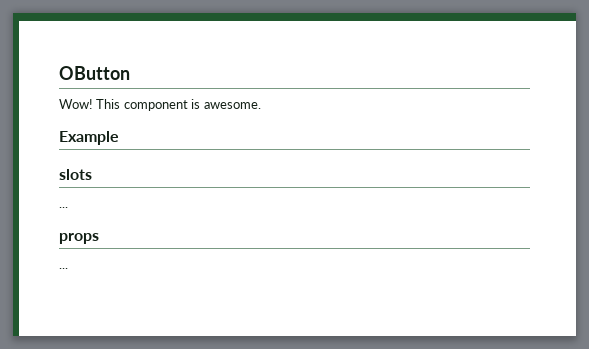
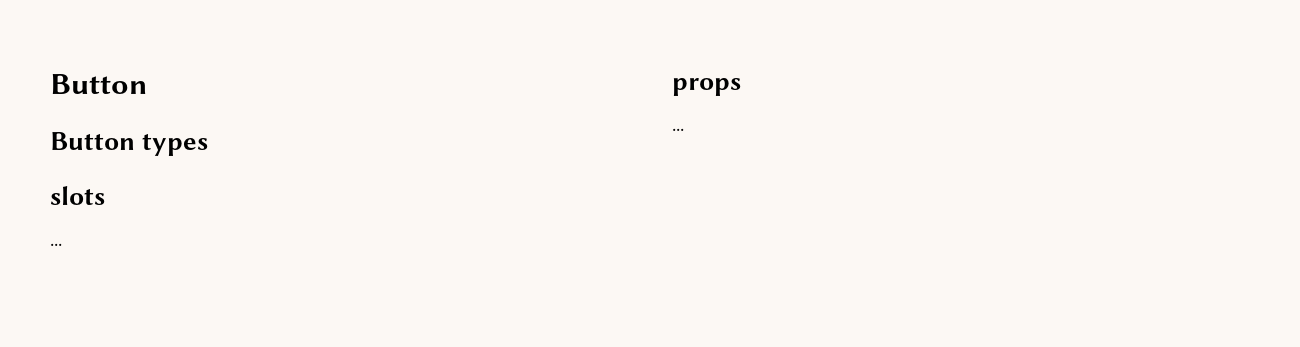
[59,66,130,80] [59,99,261,111] [59,131,119,145] OButton // Wow! This component is awesome. // Example -> [50,74,148,94] [50,132,209,156] Button // Button types

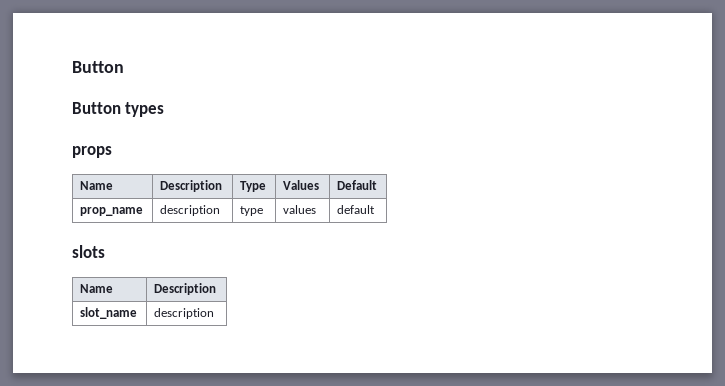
[50,186,105,205] [50,243,62,246] [672,78,741,96] [672,128,684,131] slots // ... // props // ... -> [72,146,112,158] [80,181,114,190] [160,180,223,192] [240,181,267,192] [283,180,320,190] [337,180,378,190] [80,207,144,216] [160,205,221,216] [240,206,264,216] [283,205,317,214] [337,205,376,214] [72,245,105,258] [80,284,114,293] [154,283,217,295] [80,307,138,319] [154,308,215,319] props // Name | Description | Type | Values | Default // prop_name | description | type | values | default // slots // Name | Description // slot_name | description

